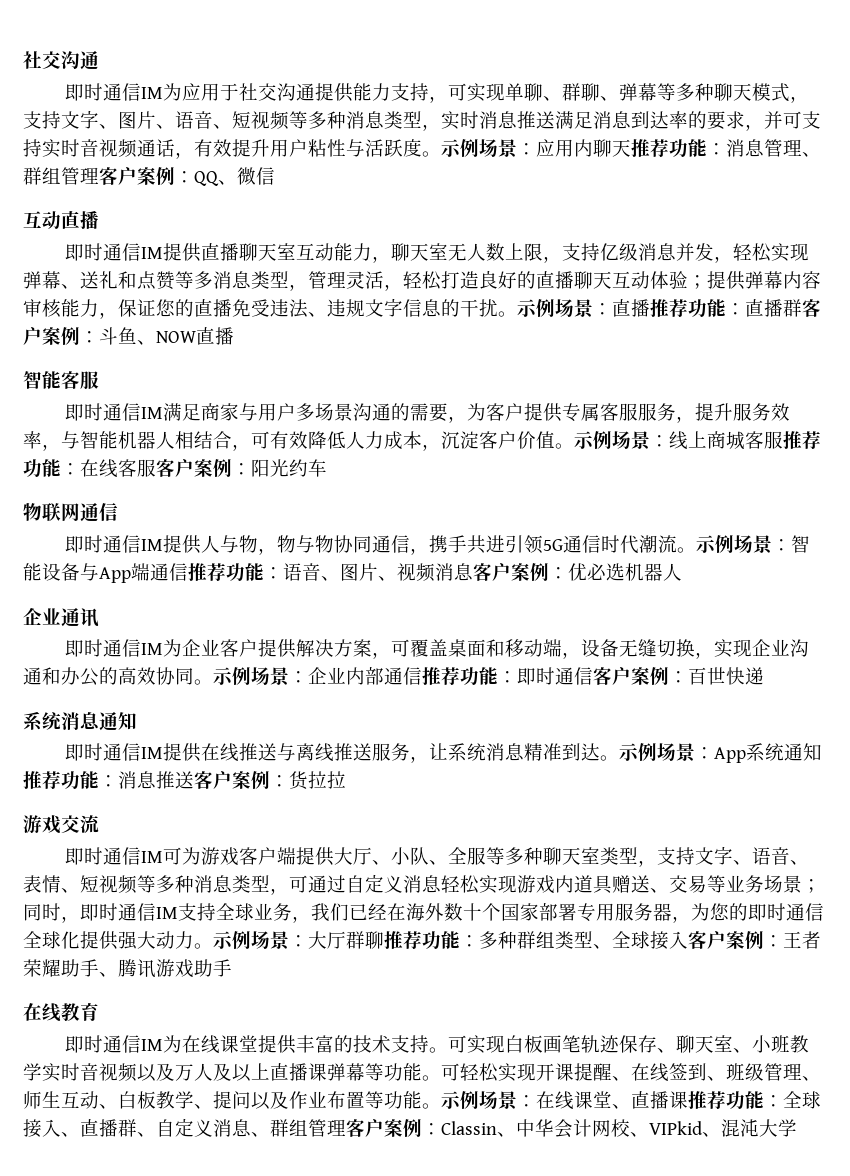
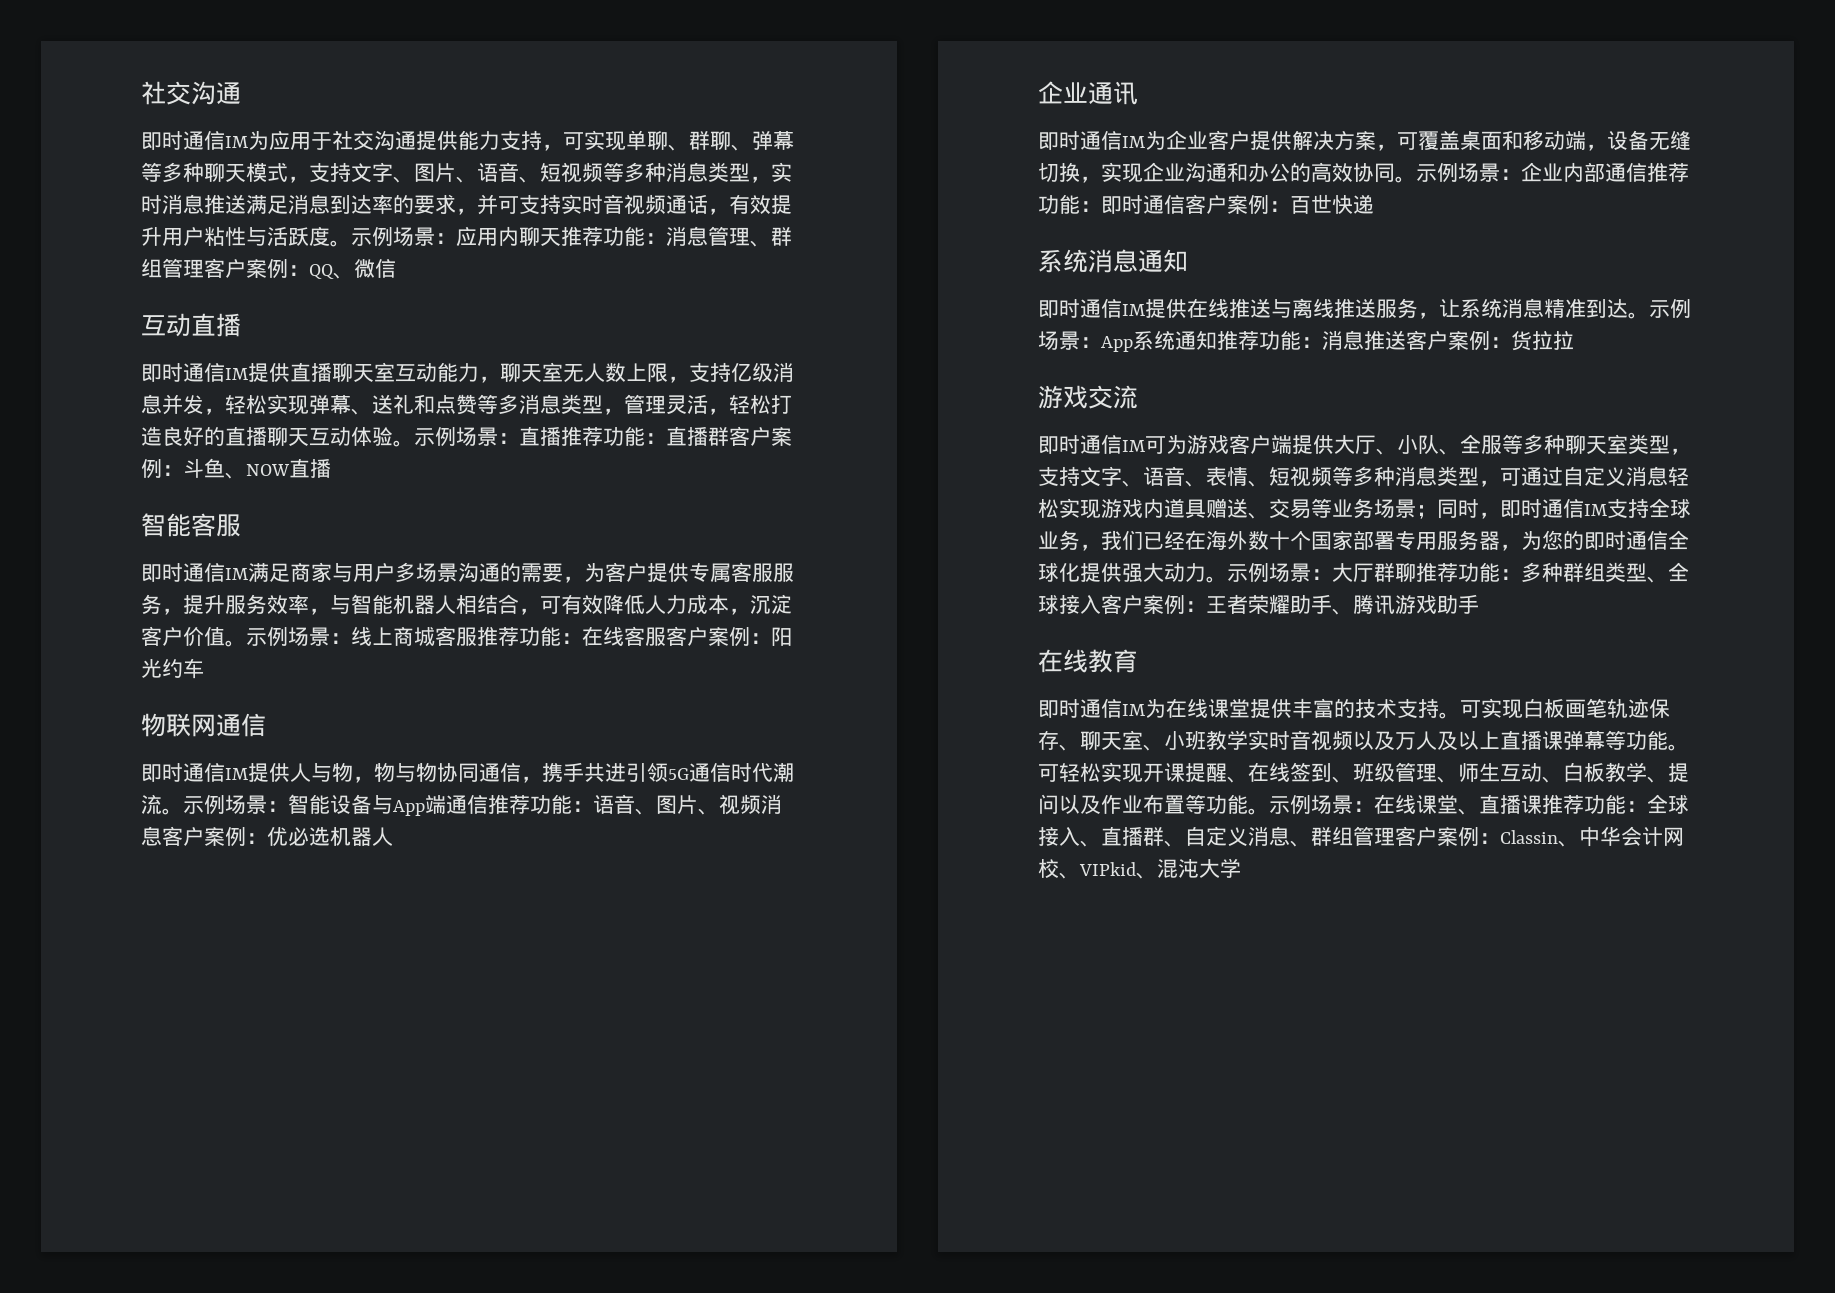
[688,271,821,290] [23,298,498,319] ；提供弹幕内容审核能力，保证您的直播免受违法、违规文字信息的干扰 -> (393, 436) none

